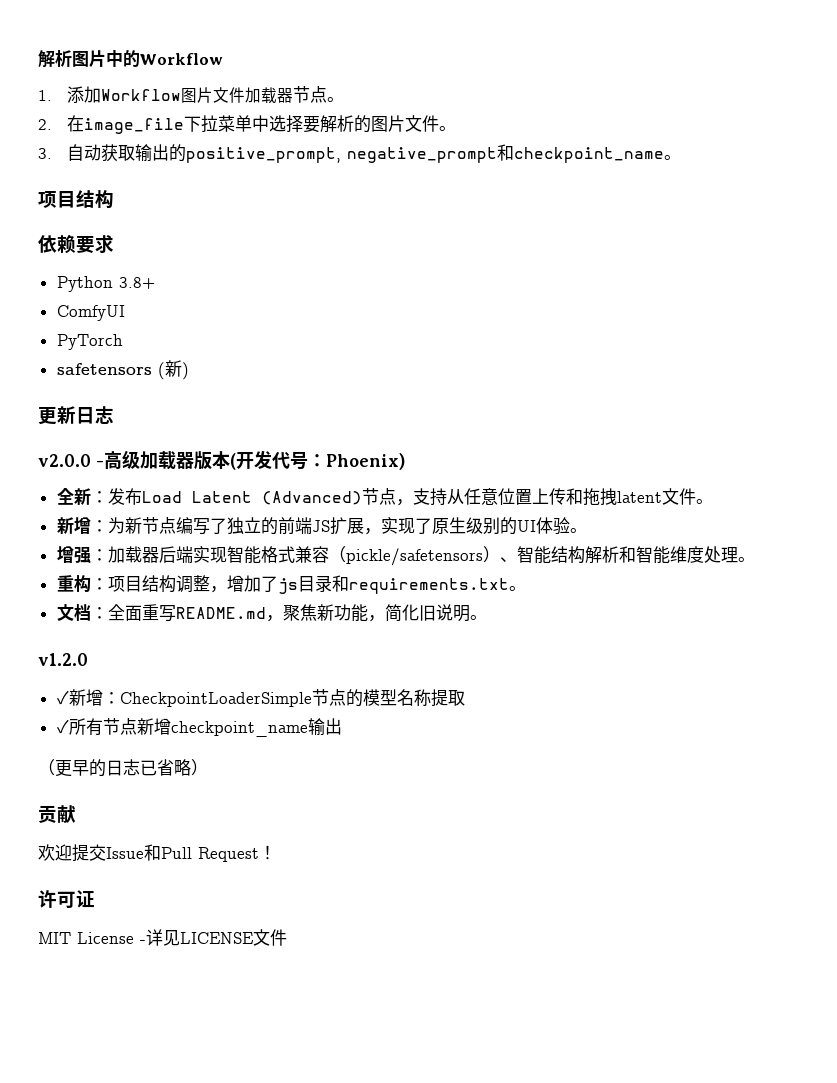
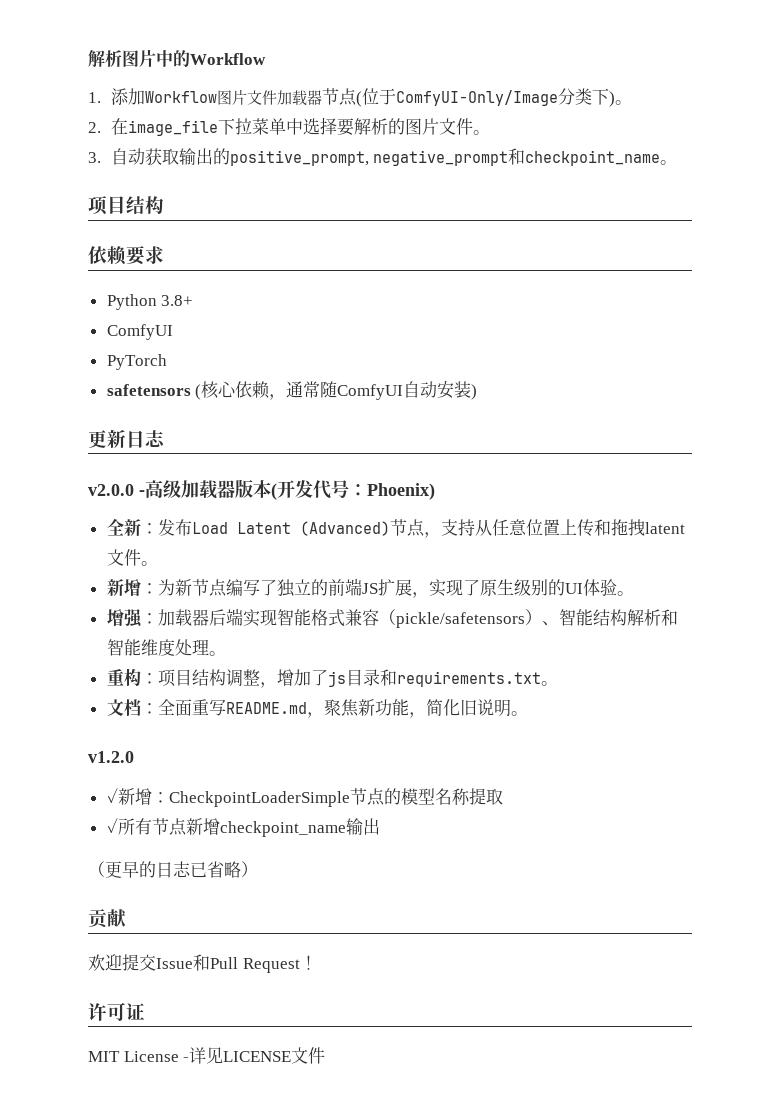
(327, 94) none -> [355,88,615,107] (位于ComfyUI-Only/Image分类下)
[164,360,182,377] 新 -> [201,381,472,400] 核心依赖，通常随ComfyUI自动安装

